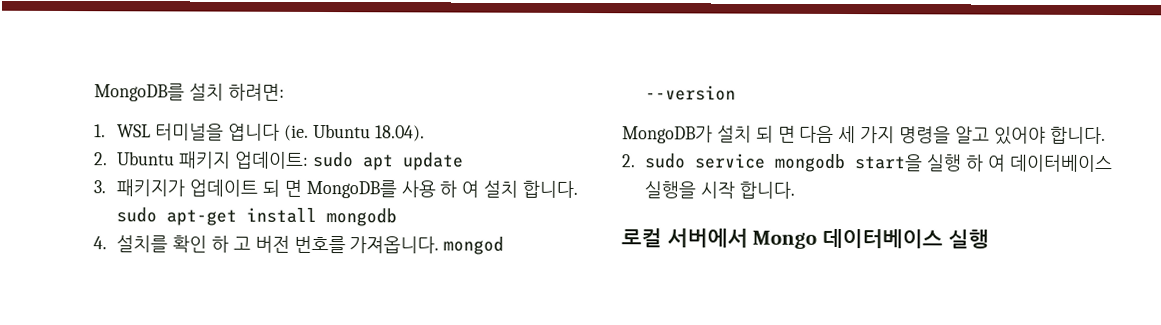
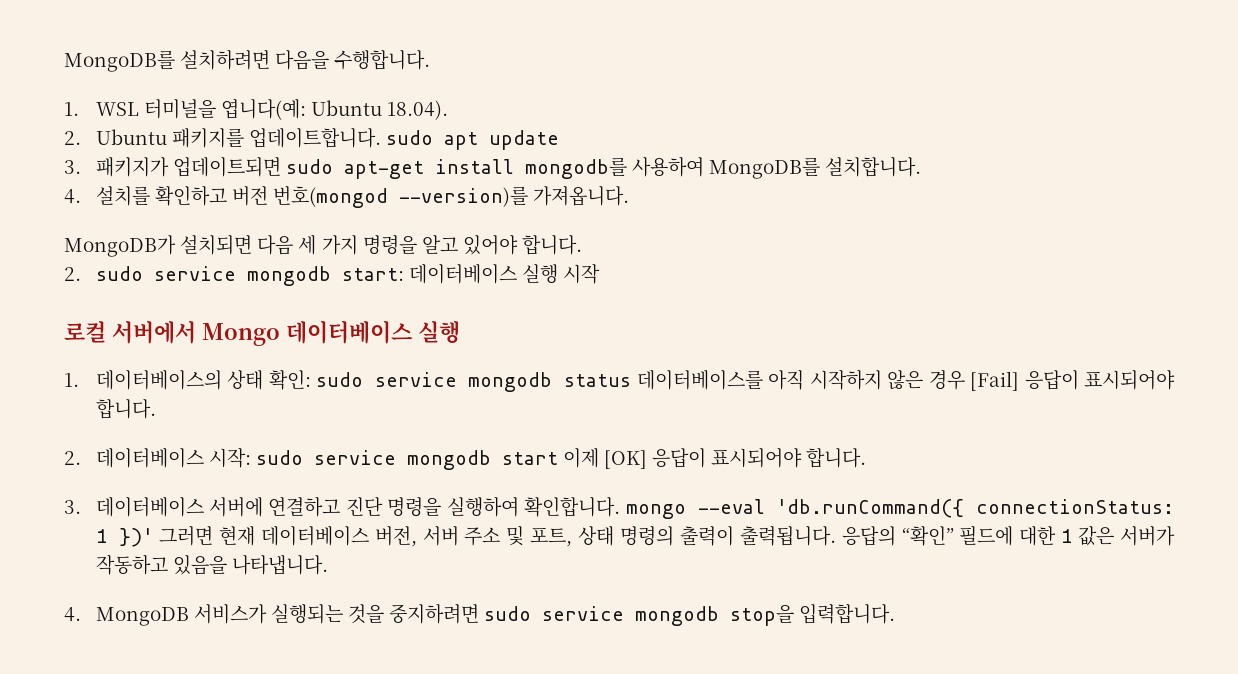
[94,83,285,102] MongoDB를 설치 하려면: -> [64,50,431,72] MongoDB를 설치하려면 다음을 수행합니다.
[228,123,309,141] 엽니다 (ie. -> [220,99,306,120] 엽니다(예:
[178,151,310,169] 패키지 업데이트: -> [171,128,381,148] 패키지를 업데이트합니다.
[189,179,579,199] [116,207,398,227] [93,235,346,254] 업데이트 되 면 MongoDB를 사용 하 여 설치 합니다. sudo apt-get install mongodb // 4. 설치를 확인 하 고 버전 번호를 -> [172,157,922,179] [64,186,528,208] 업데이트되면 sudo apt-get install mongodb를 사용하여 MongoDB를 설치합니다. // 4. 설치를 확인하고 버전 번호(mongod --version)를
[443,236,505,255] [645,85,737,101] mongod --version -> (630, 196) none
[716,125,796,143] 설치 되 면 -> [180,235,253,255] 설치되면
[854,154,1113,173] [644,181,697,199] start을 실행 하 여 데이터베이스 실행을 -> [341,264,558,284] start: 데이터베이스 실행
[739,181,796,199] 합니다. -> (600, 274) none
(989, 239) none -> [64,370,1176,392] [95,399,156,419] [64,448,867,470] [64,497,1174,519] [95,525,1175,547] [95,555,328,575] [64,604,896,626] // 1. 데이터베이스의 상태 확인: sudo service mongodb status 데이터베이스를 아직 시작하지 않은 경우 [Fail] 응답이 표시되어야 합니다. // 2. 데이터베이스 시작: sudo service mongodb start 이제 [OK] 응답이 표시되어야 합니다. // 3. 데이터베이스 서버에 연결하고 진단 명령을 실행하여 확인합니다. mongo --eval 'db.runCommand({ connectionStatus: 1 })' 그러면 현재 데이터베이스 버전, 서버 주소 및 포트, 상태 명령의 출력이 출력됩니다. 응답의 “확인” 필드에 대한 1 값은 서버가 작동하고 있음을 나타냅니다. // 4. MongoDB 서비스가 실행되는 것을 중지하려면 sudo service mongodb stop을 입력합니다.

